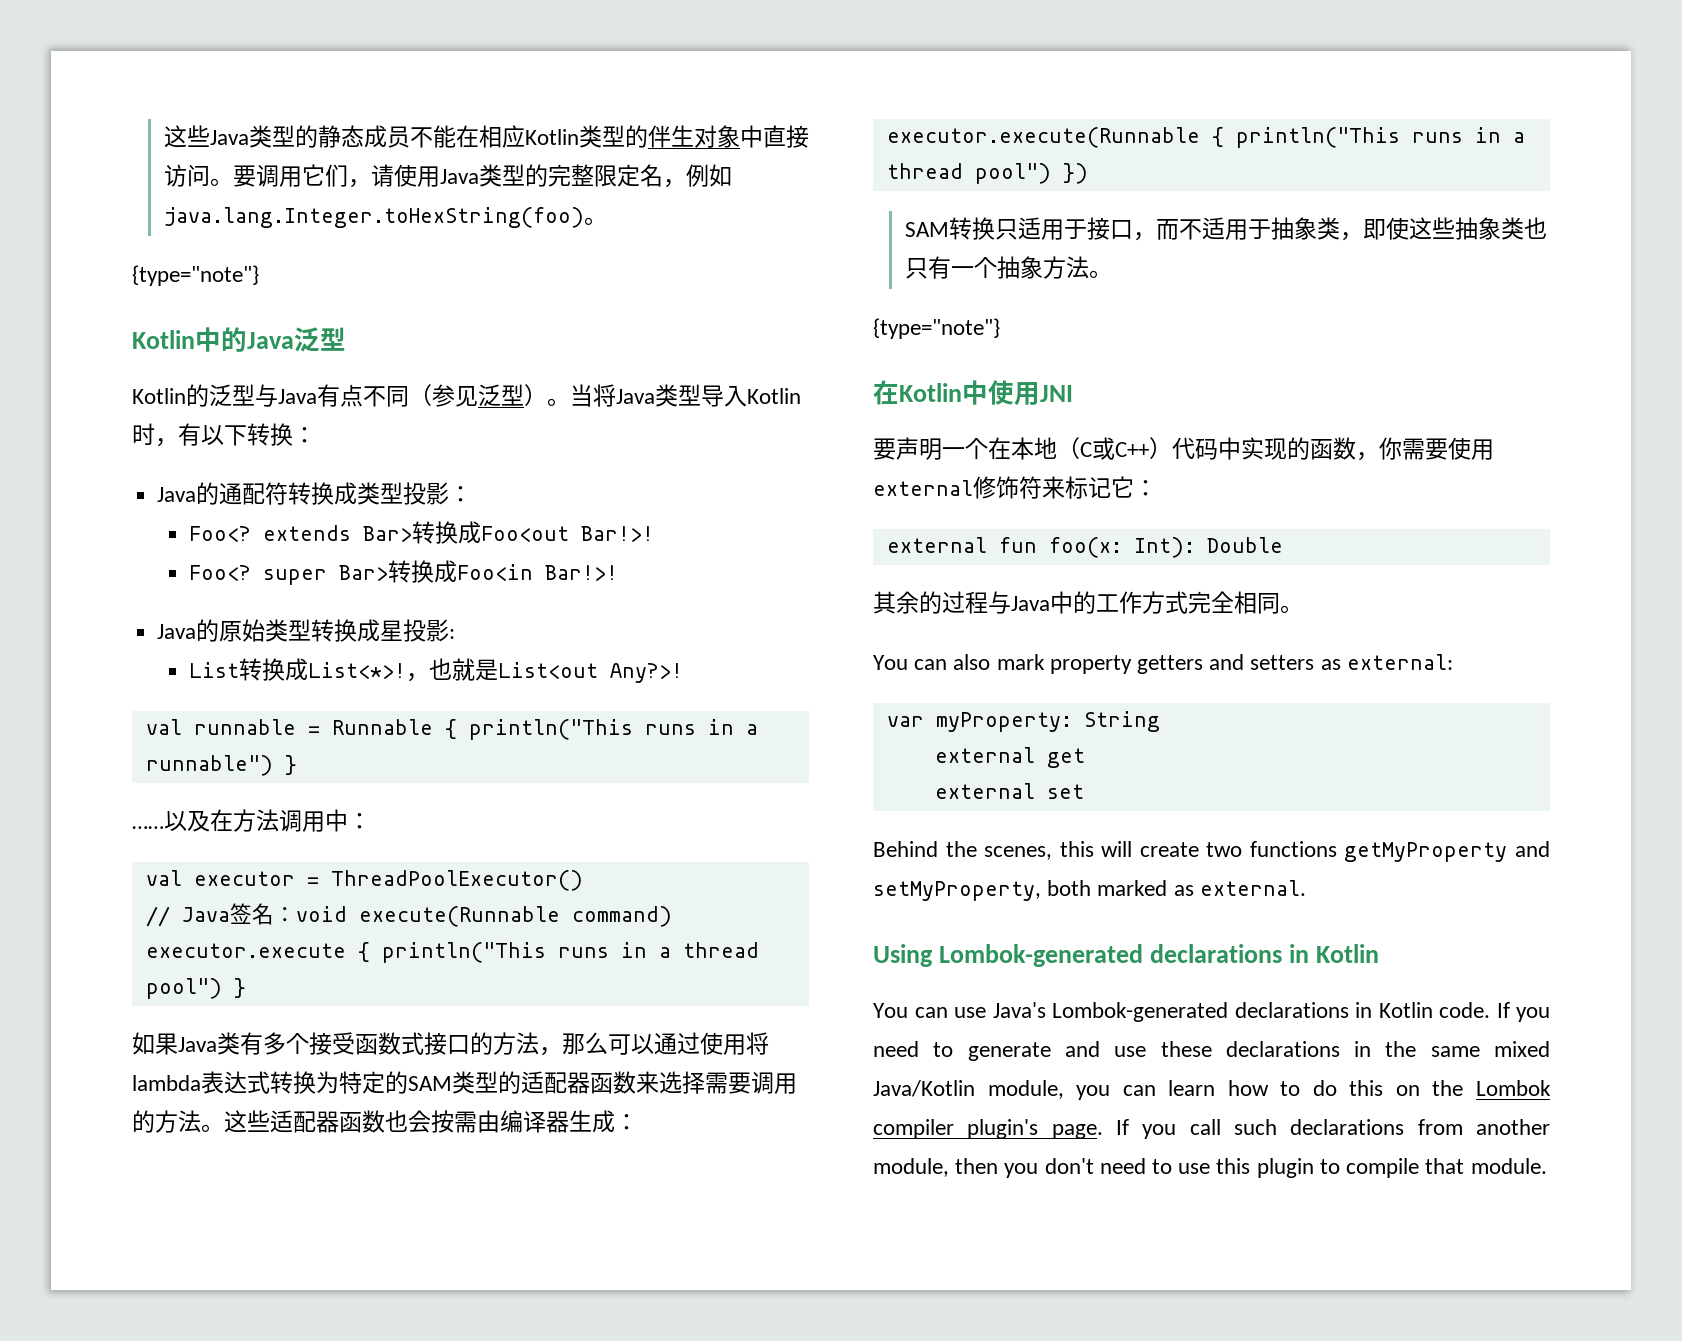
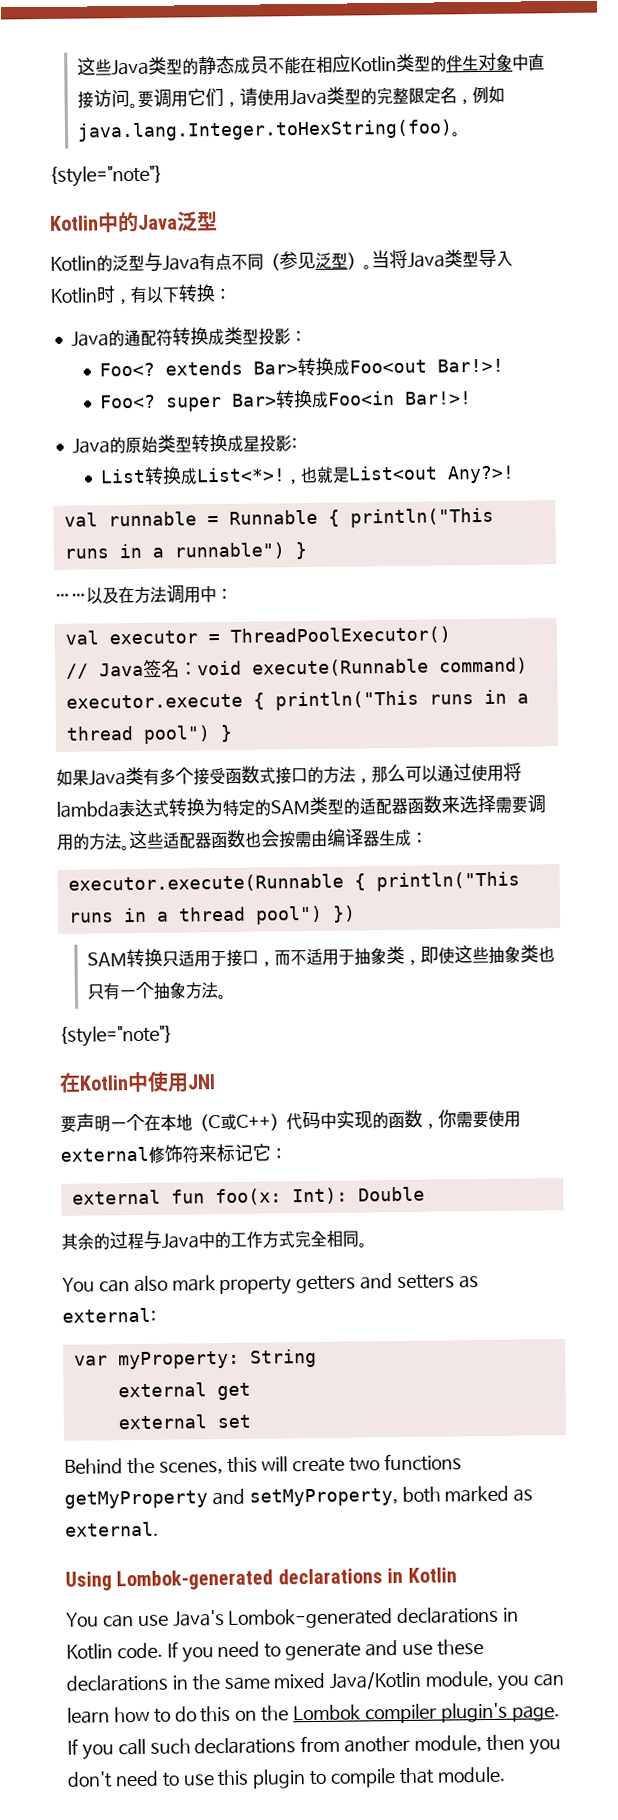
[132,265,259,286] {type="note"} -> [49,165,163,187] {style="note"}
[873,318,1000,339] {type="note"} -> [59,1025,173,1047] {style="note"}

